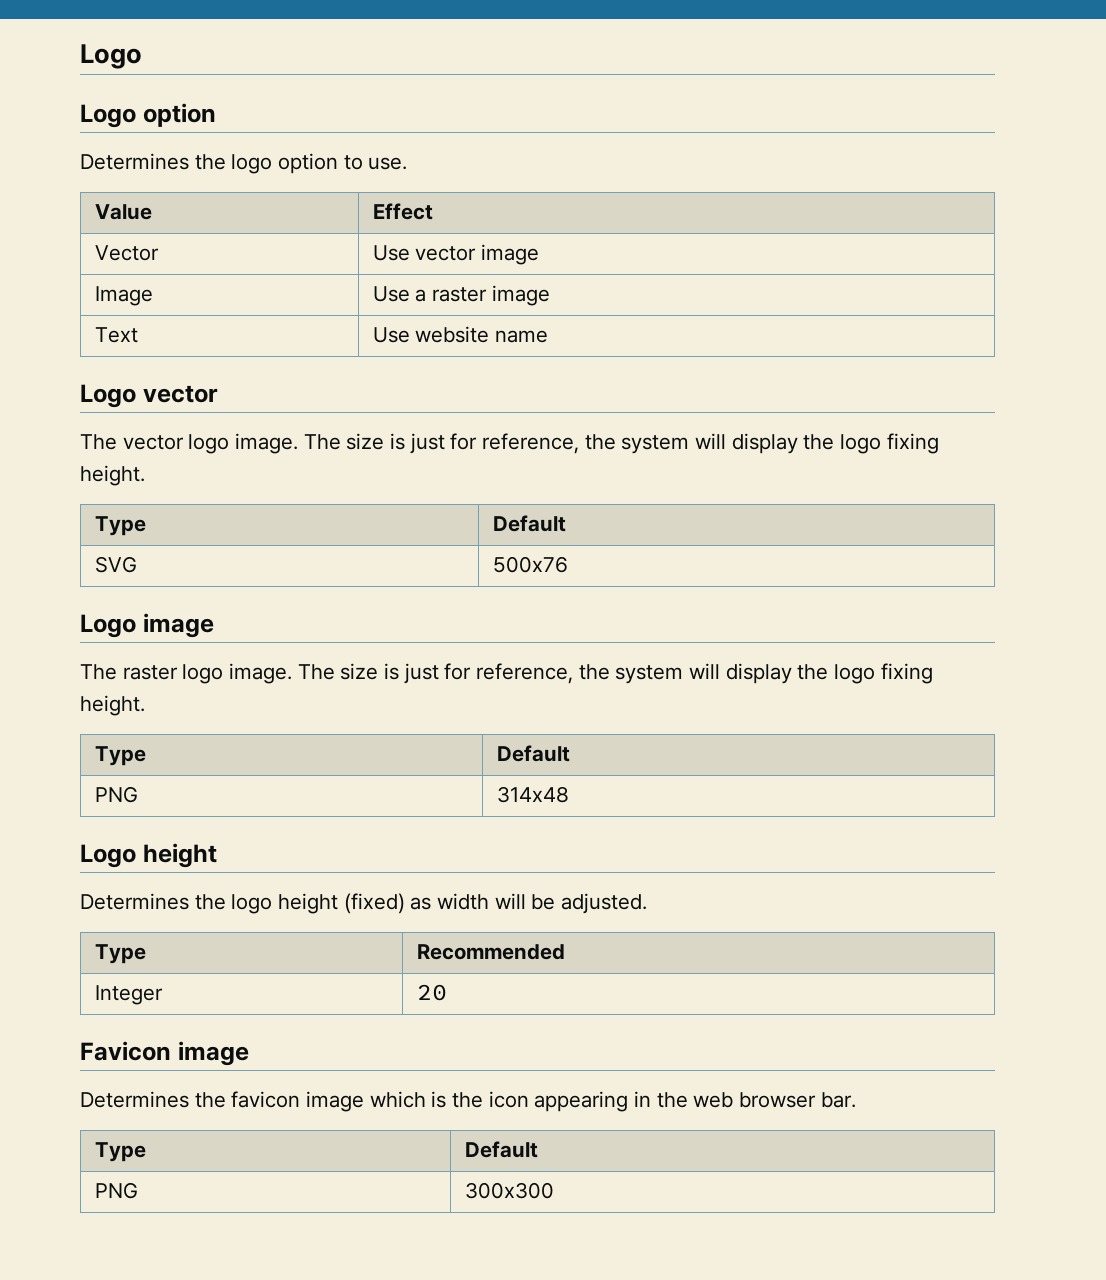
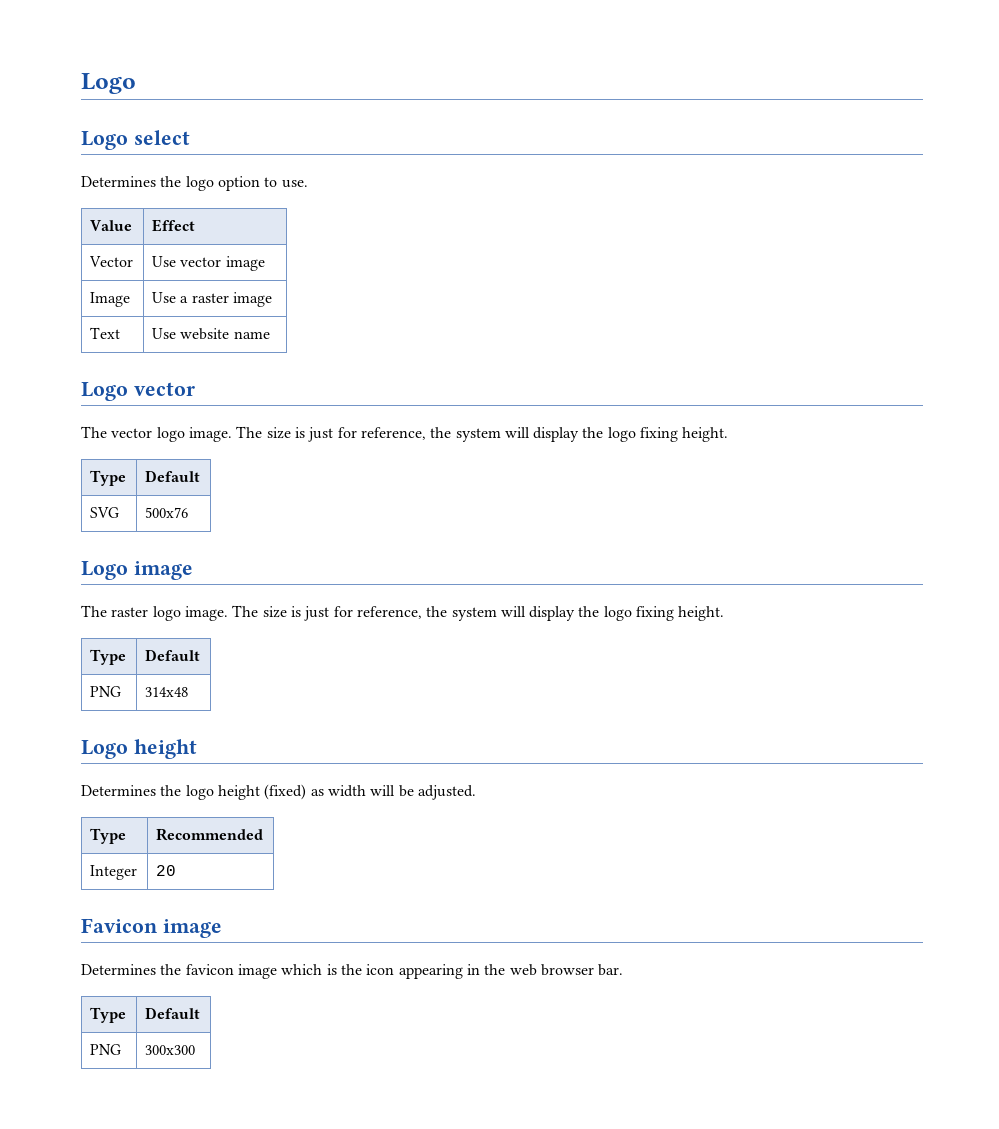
[142,103,216,127] option -> [133,130,190,145] select

